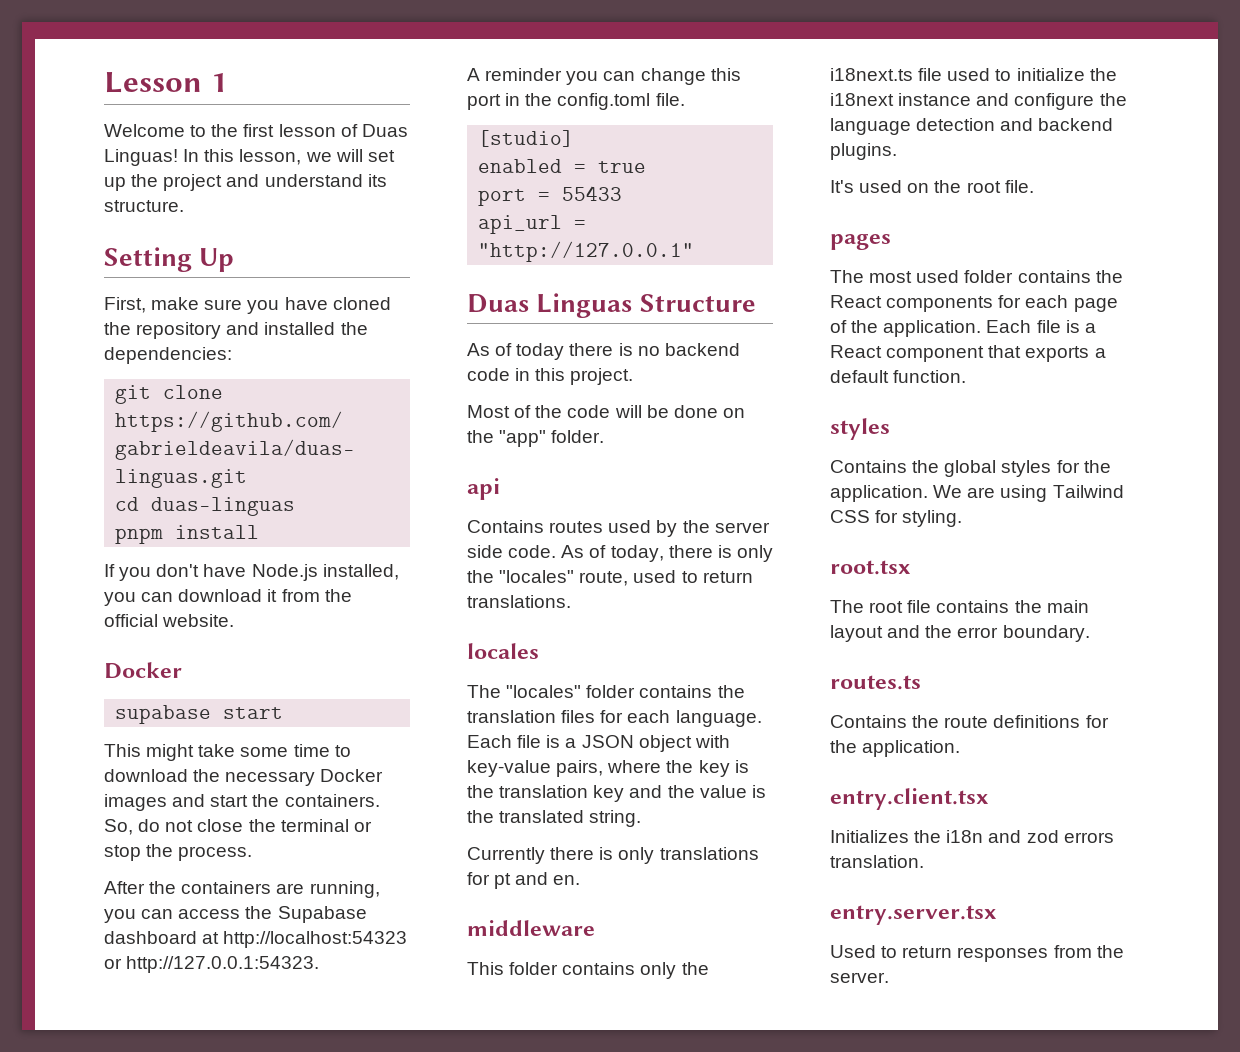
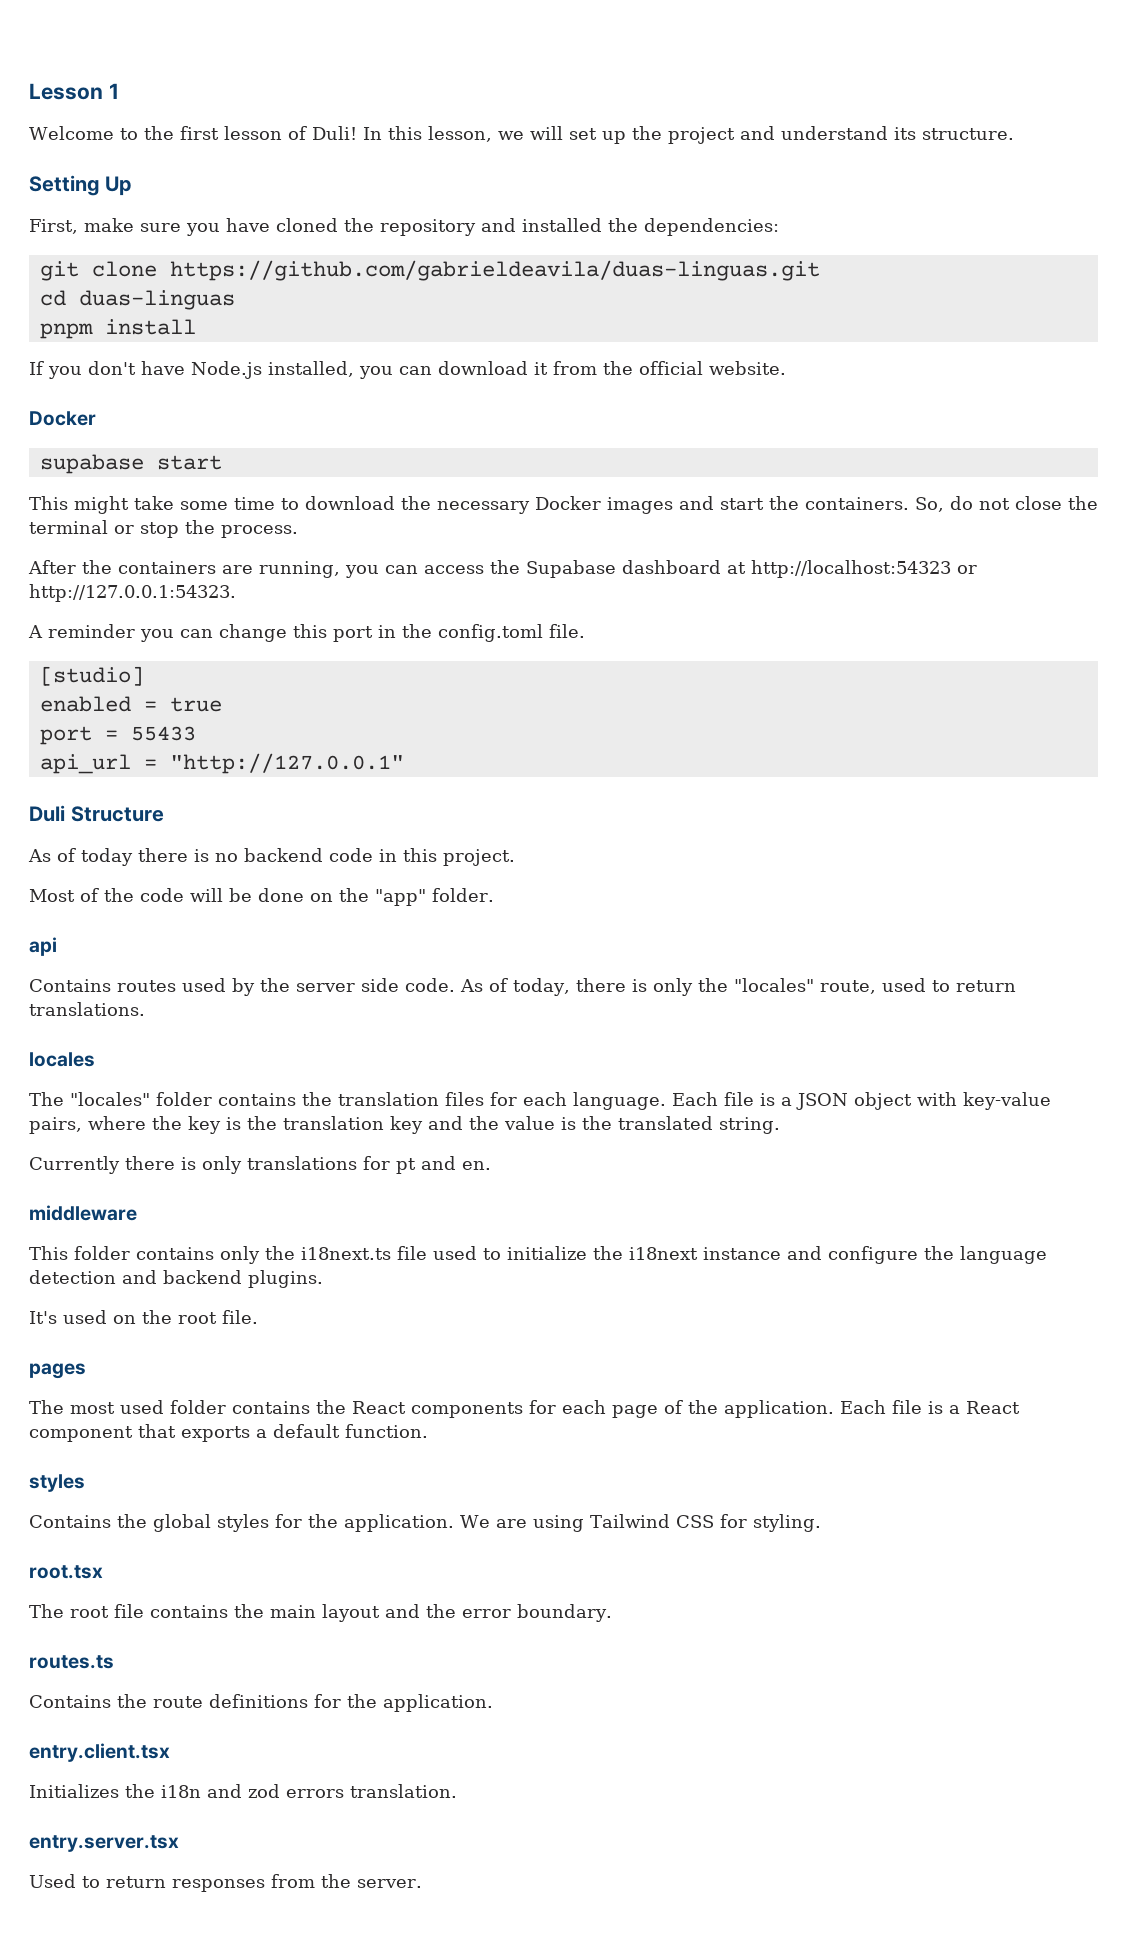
[361,124,408,137] [104,149,178,166] Duas Linguas! -> [311,126,357,140] Duli!
[467,293,633,318] Duas Linguas -> [29,805,65,822] Duli

